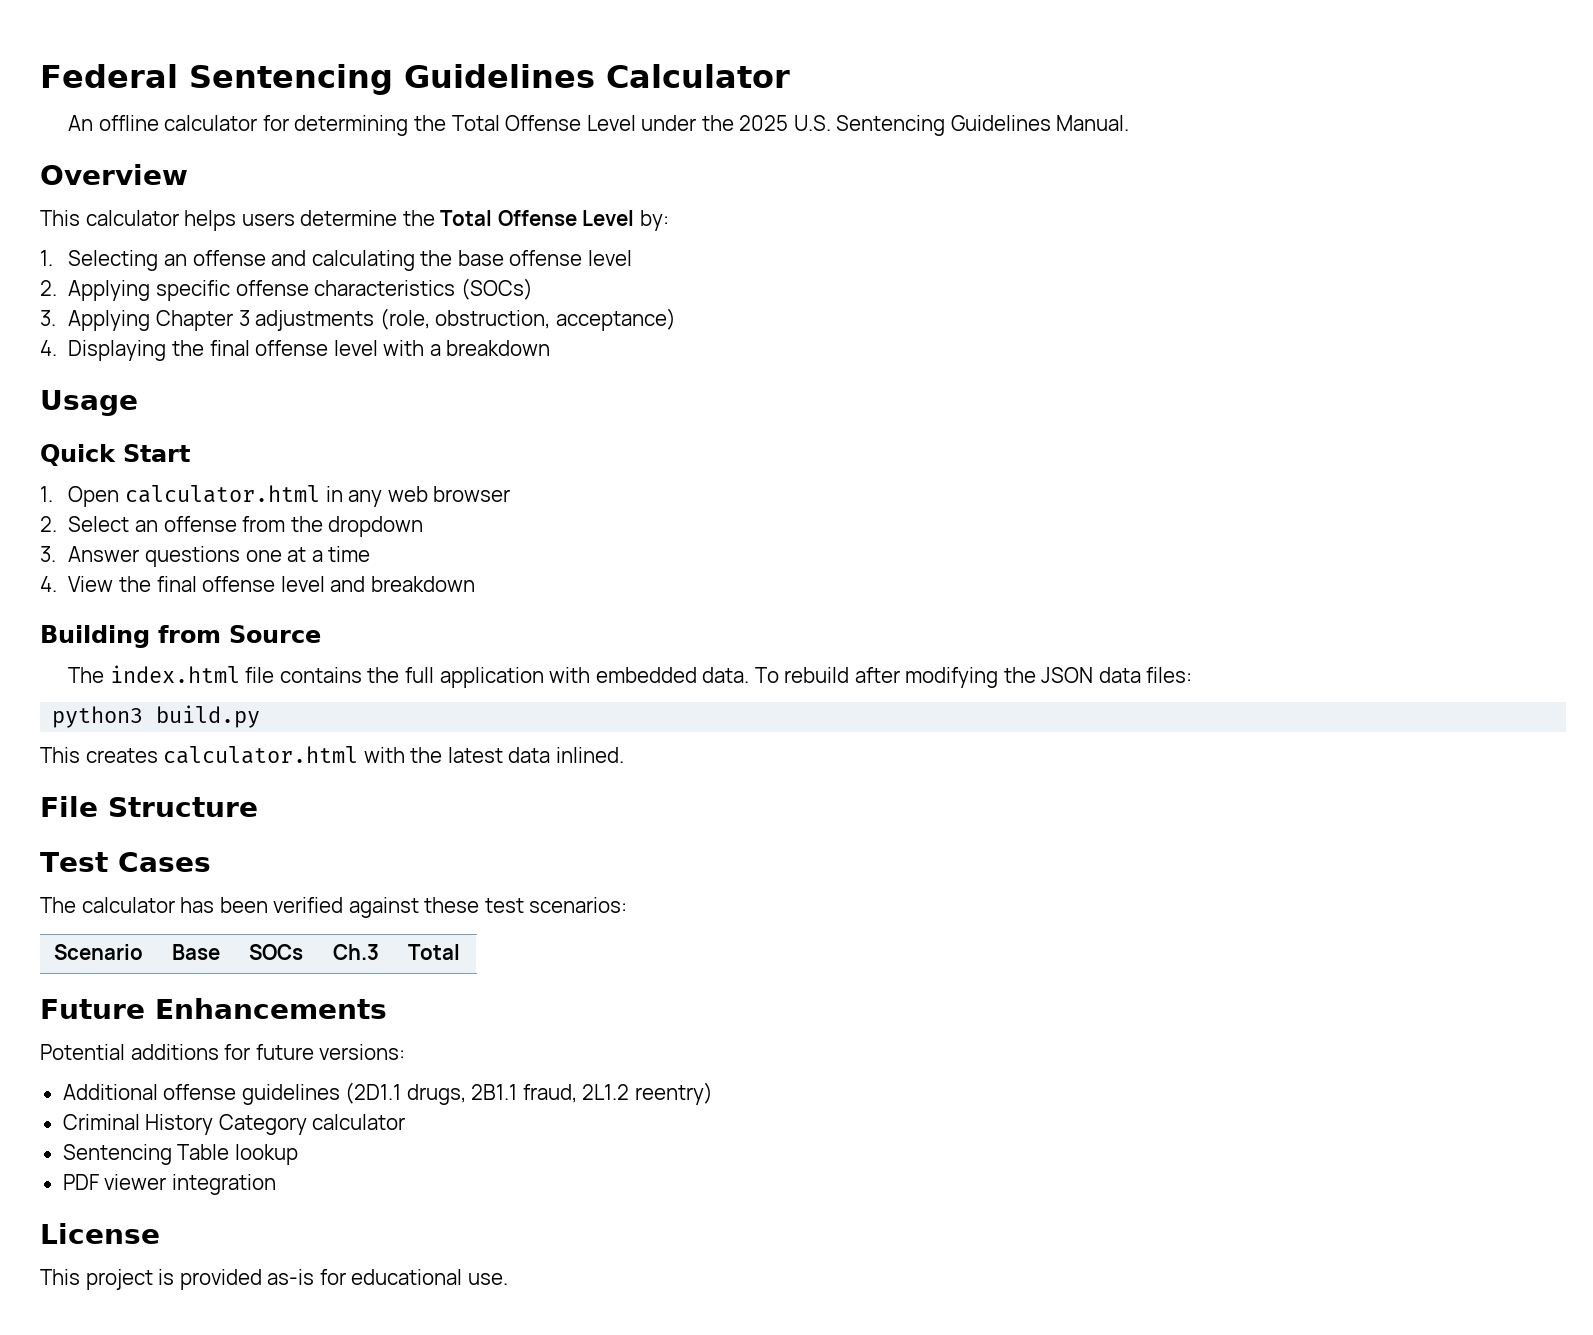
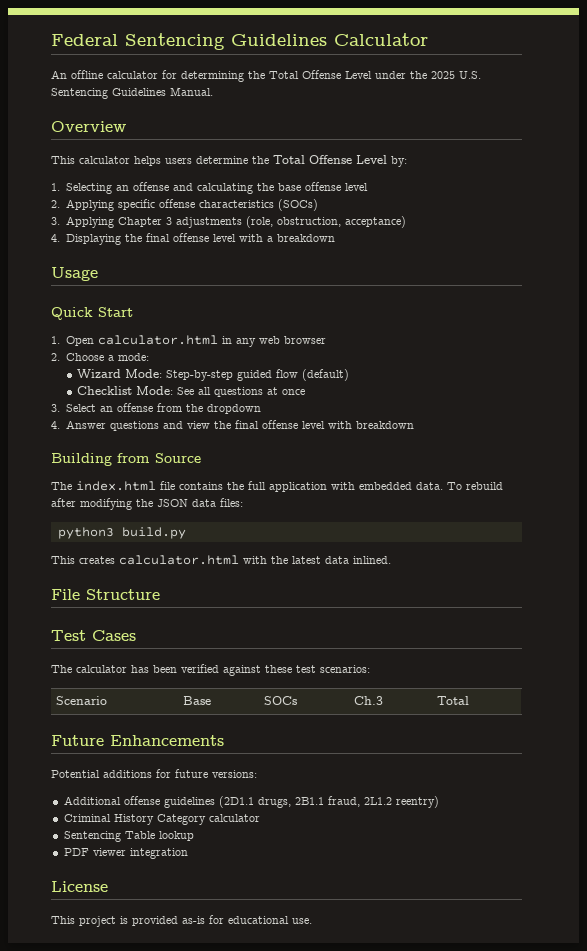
(57, 524) none -> [65,353,149,361] [77,369,350,381] [77,386,306,397] [51,404,60,412] Choose a mode: // Wizard Mode: Step-by-step guided flow (default) // Checklist Mode: See all questions at once // 3.
[40,546,56,562] 3. -> [51,421,60,429] 4.
[245,546,371,562] [40,576,366,592] one at a time // 4. View the final offense level and -> [162,420,352,429] and view the final offense level with

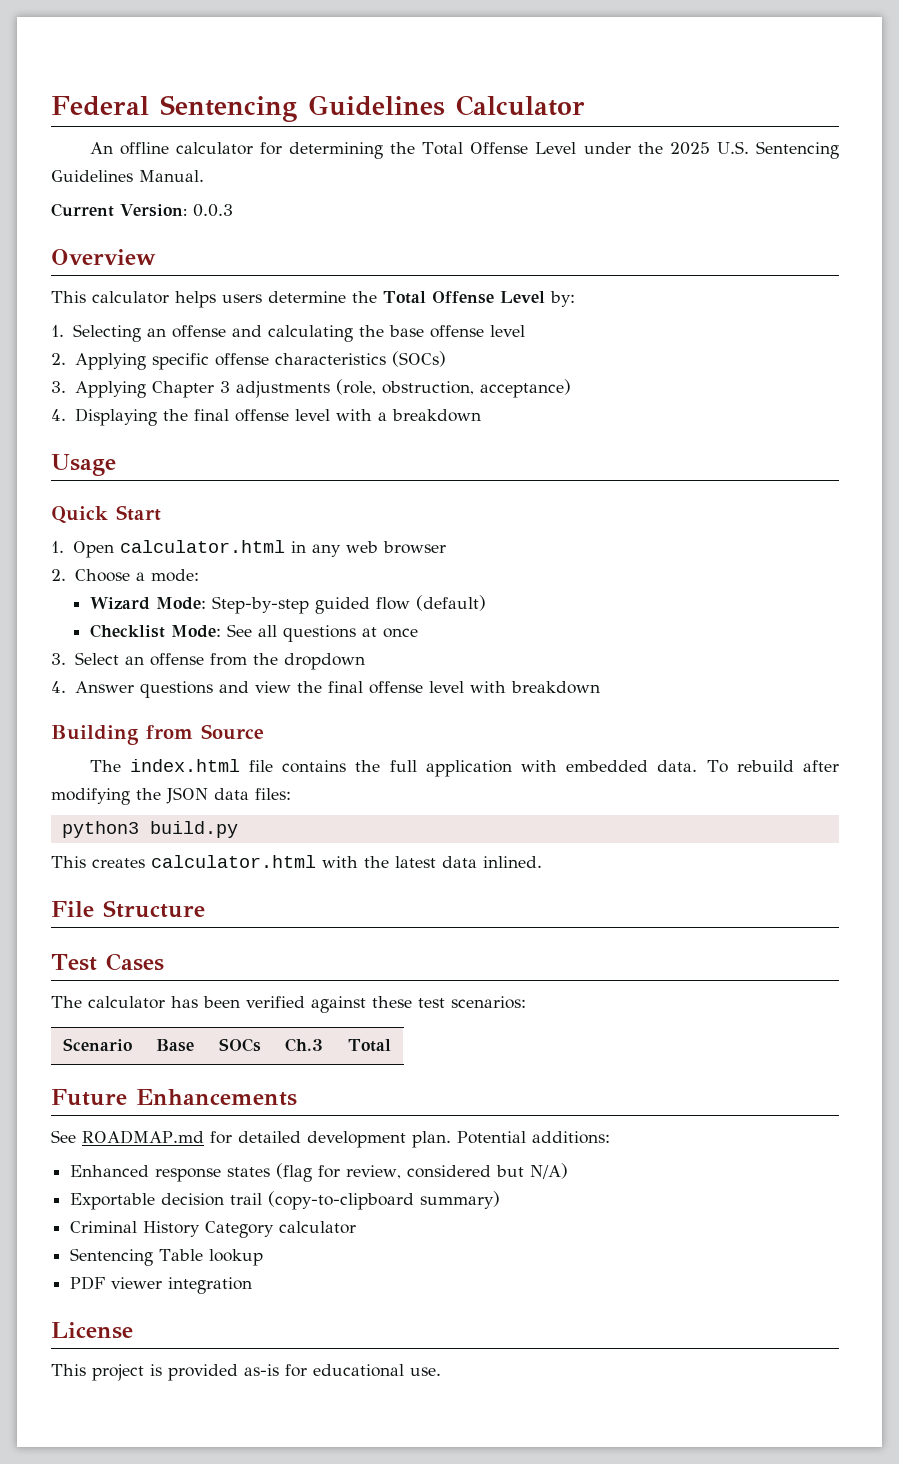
(213, 91) none -> [51,203,233,217] // Current Version: 0.0.3
[51,769,257,778] [63,796,439,808] Potential additions for future versions: // Additional offense guidelines (2D1.1 drugs, 2B1.1 fraud, 2L1.2 reentry) -> [51,1130,610,1148] [70,1163,569,1182] [70,1191,501,1210] See ROADMAP.md for detailed development plan. Potential additions: // Enhanced response states (flag for review, considered but N/A) // Exportable decision trail (copy-to-clipboard summary)

